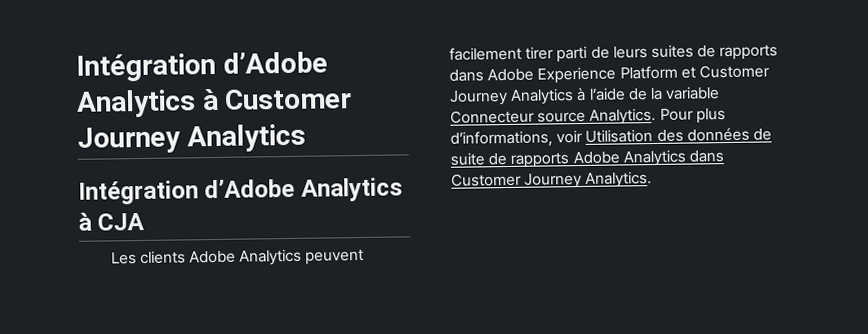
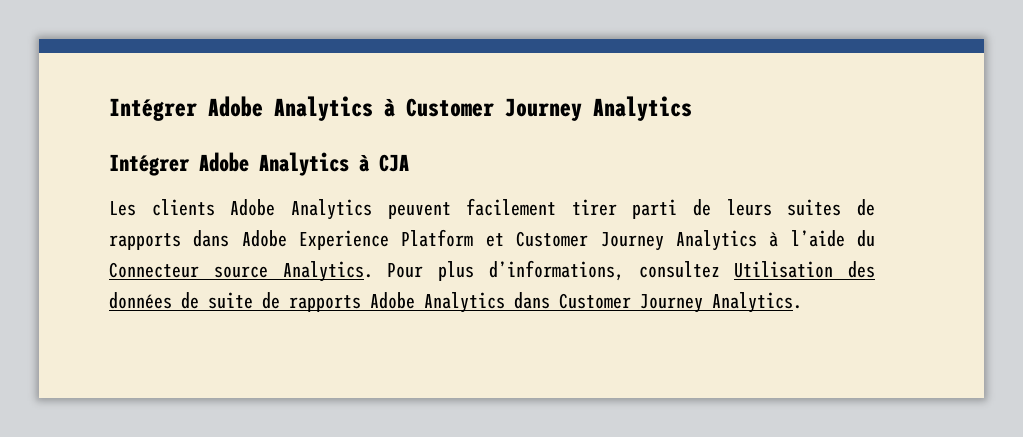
[76,51,328,82] Intégration d’Adobe -> [109,96,263,121] Intégrer Adobe
[78,178,296,205] Intégration d’Adobe -> [109,152,249,176] Intégrer Adobe
[627,86,721,101] de la variable -> [857,230,876,247] du
[556,129,584,144] voir -> [638,261,720,278] consultez

